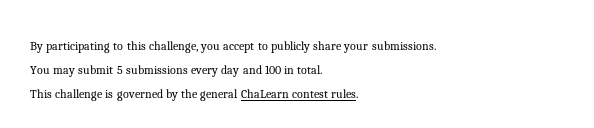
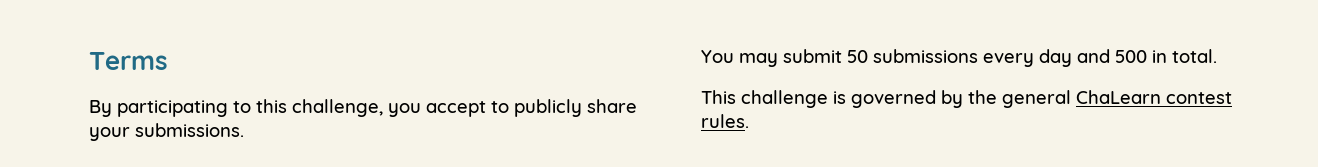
(30, 47) none -> [89,52,168,70] Terms //
[116,66,123,74] 5 -> [847,50,868,63] 50
[264,65,281,74] 100 -> [1115,50,1147,63] 500

